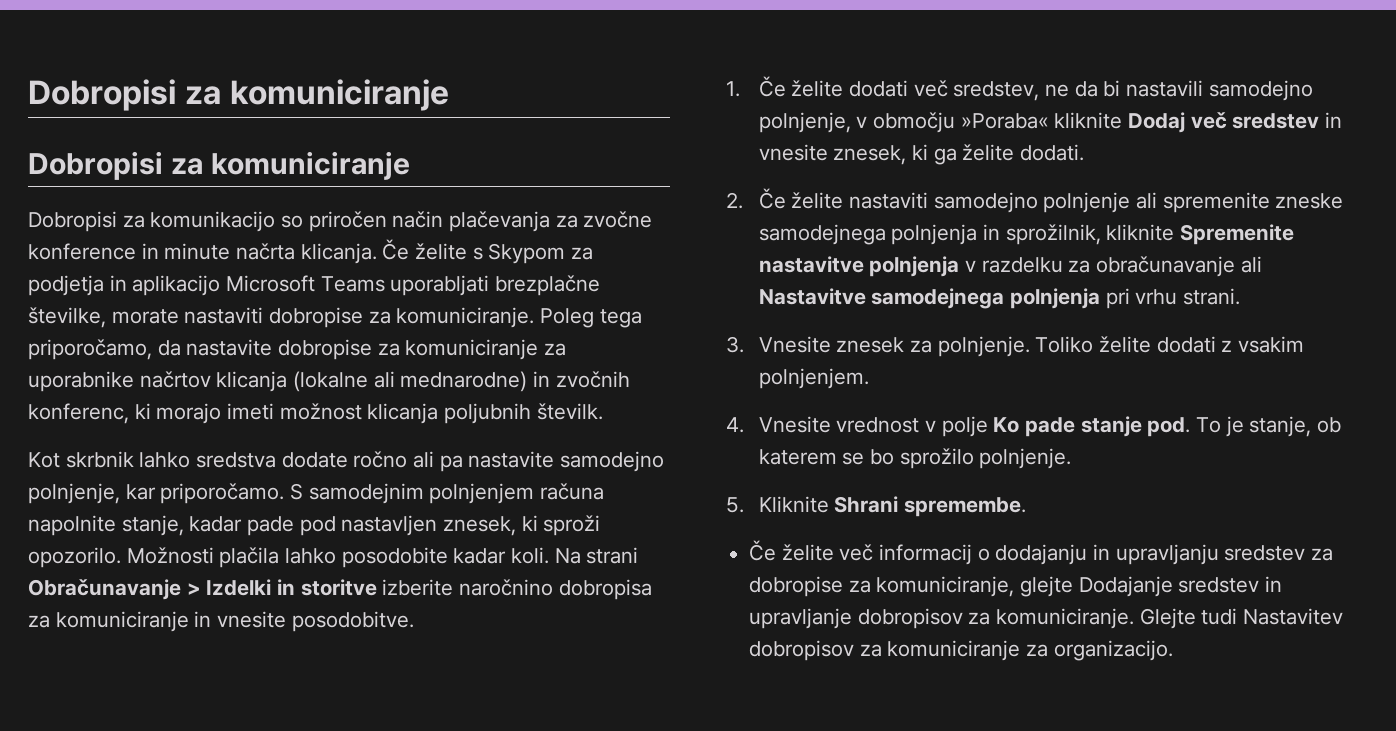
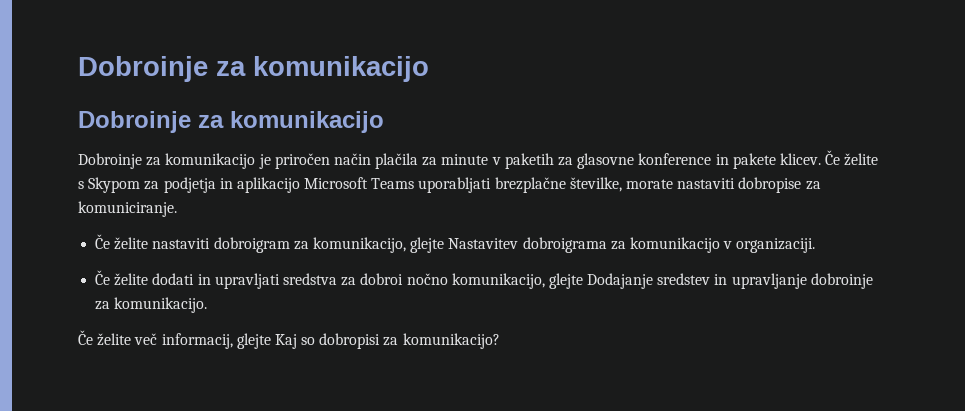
[28,79,449,111] [28,151,410,180] [28,211,653,232] [28,243,377,264] Dobropisi za komuniciranje // Dobropisi za komuniciranje // Dobropisi za komunikacijo so priročen način plačevanja za zvočne konference in minute načrta klicanja. -> [78,56,429,82] [78,111,384,133] [78,153,821,169] Dobroinje za komunikacijo // Dobroinje za komunikacijo // Dobroinje za komunikacijo je priročen način plačila za minute v paketih za glasovne konference in pakete klicev.
[540,308,642,328] [28,339,567,360] [28,371,630,392] [28,403,603,424] [28,451,665,472] [28,483,605,504] [28,515,601,536] [28,547,639,568] [28,579,652,600] [28,611,414,632] [726,76,1313,101] [758,112,1342,133] [758,144,1084,165] [726,188,1344,213] [758,224,1294,245] [758,256,1262,277] [758,288,1240,309] [726,336,1304,357] [758,368,869,389] [726,416,1341,437] [758,448,1072,469] [726,496,1026,517] [749,540,1334,565] [749,576,1015,597] Poleg tega priporočamo, da nastavite dobropise za komuniciranje za uporabnike načrtov klicanja (lokalne ali mednarodne) in zvočnih konferenc, ki morajo imeti možnost klicanja poljubnih številk. // Kot skrbnik lahko sredstva dodate ročno ali pa nastavite samodejno polnjenje, kar priporočamo. S samodejnim polnjenjem računa napolnite stanje, kadar pade pod nastavljen znesek, ki sproži opozorilo. Možnosti plačila lahko posodobite kadar koli. Na strani Obračunavanje > Izdelki in storitve izberite naročnino dobropisa za komuniciranje in vnesite posodobitve. // 1. Če želite dodati več sredstev, ne da bi nastavili samodejno polnjenje, v območju »Poraba« kliknite Dodaj več sredstev in vnesite znesek, ki ga želite dodati. // 2. Če želite nastaviti samodejno polnjenje ali spremenite zneske samodejnega polnjenja in sprožilnik, kliknite Spremenite nastavitve polnjenja v razdelku za obračunavanje ali Nastavitve samodejnega polnjenja pri vrhu strani. // 3. Vnesite znesek za polnjenje. Toliko želite dodati z vsakim polnjenjem. // 4. Vnesite vrednost v polje Ko pade stanje pod. To je stanje, ob katerem se bo sprožilo polnjenje. // 5. Kliknite Shrani spremembe. // Če želite več informacij o dodajanju in upravljanju sredstev za dobropise za komuniciranje, -> [95,234,816,253] [95,270,545,289] // Če želite nastaviti dobroigram za komunikacijo, glejte Nastavitev dobroigrama za komunikacijo v organizaciji. // Če želite dodati in upravljati sredstva za dobroi nočno komunikacijo,
[857,608,1344,629] [749,640,1173,661] dobropisov za komuniciranje. Glejte tudi Nastavitev dobropisov za komuniciranje za organizacijo. -> [810,273,873,289] [95,297,208,313] [78,330,500,349] dobroinje za komunikacijo. // Če želite več informacij, glejte Kaj so dobropisi za komunikacijo?

